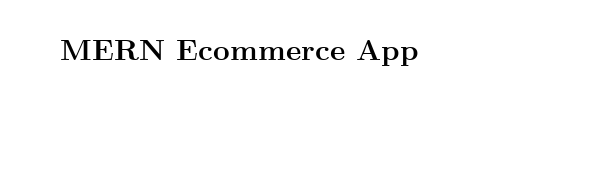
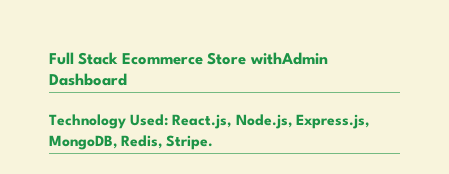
[60,40,419,66] MERN Ecommerce App -> [49,52,328,65] [49,73,127,86] [49,114,369,129] [49,135,214,150] Full Stack Ecommerce Store withAdmin Dashboard // Technology Used: React.js, Node.js, Express.js, MongoDB, Redis, Stripe.

